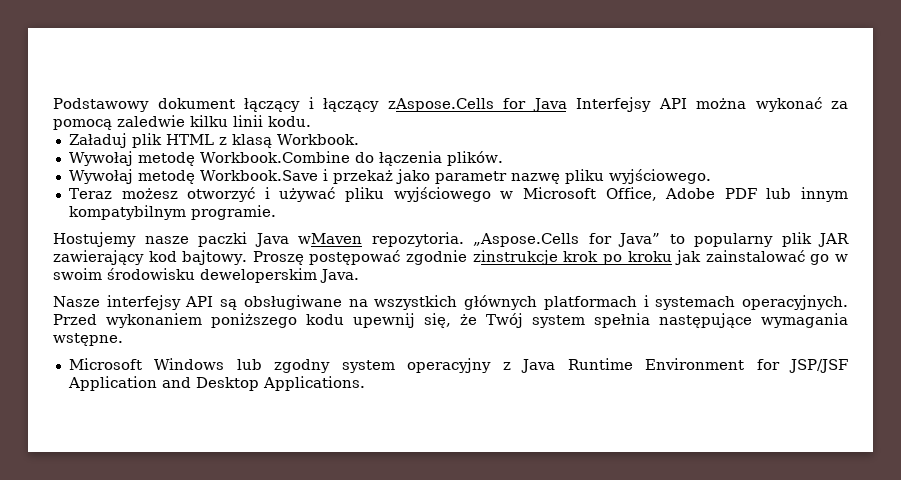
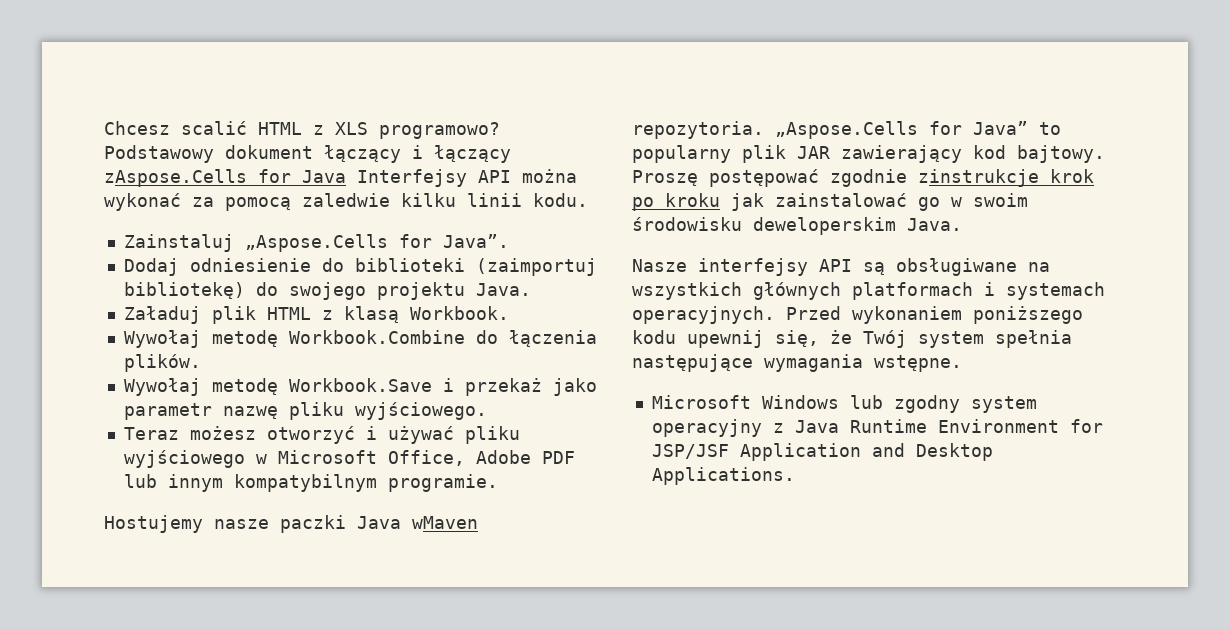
(53, 105) none -> [104,121,500,139] Chcesz scalić HTML z XLS programowo?
(311, 121) none -> [123,234,509,252] [123,258,597,276] [123,282,531,300] // Zainstaluj „Aspose.Cells for Java”. // Dodaj odniesienie do biblioteki (zaimportuj bibliotekę) do swojego projektu Java.

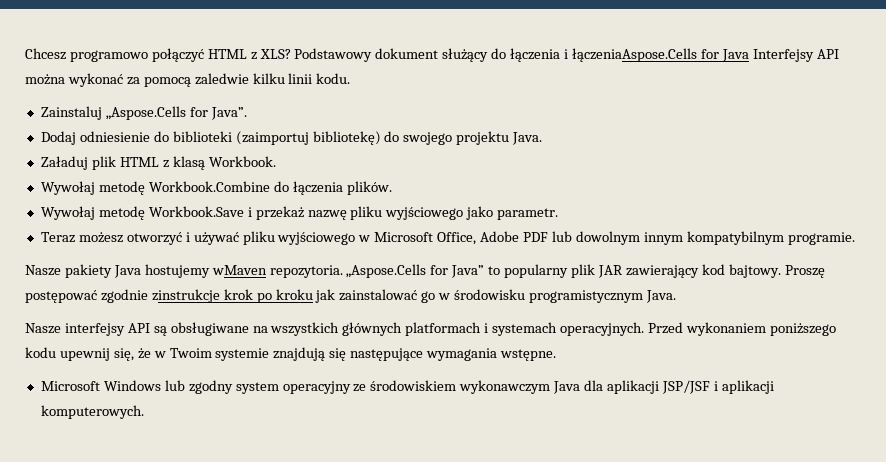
[181,121,500,139] [104,145,511,163] [104,169,247,187] scalić HTML z XLS programowo? Podstawowy dokument łączący i łączący zAspose.Cells -> [69,48,697,62] programowo połączyć HTML z XLS? Podstawowy dokument służący do łączenia i łączeniaAspose.Cells
[552,378,597,396] [123,402,487,420] jako parametr nazwę pliku wyjściowego. -> [307,206,559,220] nazwę pliku wyjściowego jako parametr.
(157, 481) none -> [575,231,640,245] dowolnym
[104,515,401,533] Hostujemy nasze paczki Java -> [25,264,210,278] Nasze pakiety Java hostujemy
[973,193,1028,207] [632,217,896,235] swoim środowisku deweloperskim -> [454,289,644,303] środowisku programistycznym
[863,330,1072,348] Twój system spełnia -> [153,347,347,361] w Twoim systemie znajdują się
[772,419,1103,433] [651,443,993,461] [651,467,795,485] z Java Runtime Environment for JSP/JSF Application and Desktop Applications. -> [353,380,774,394] [40,405,144,419] ze środowiskiem wykonawczym Java dla aplikacji JSP/JSF i aplikacji komputerowych.

